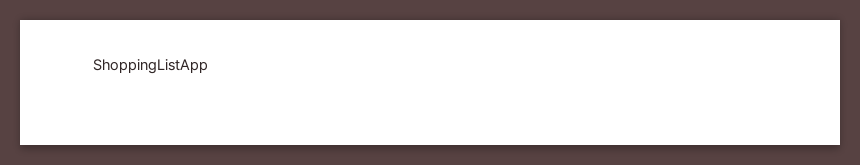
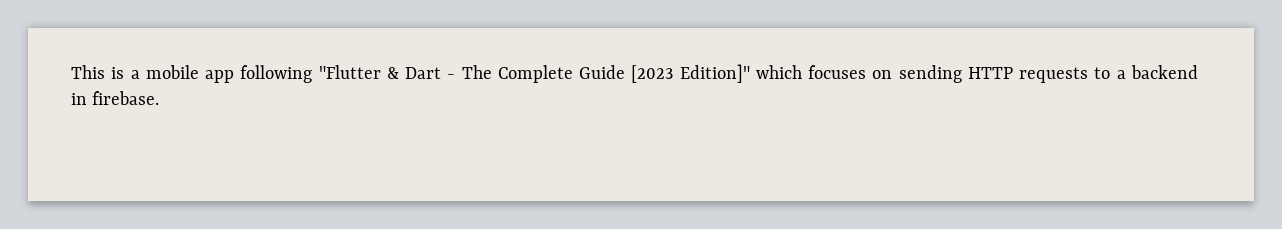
[93,59,208,74] ShoppingListApp -> [71,64,1198,83] [71,91,160,105] This is a mobile app following "Flutter & Dart - The Complete Guide [2023 Edition]" which focuses on sending HTTP requests to a backend in firebase.

